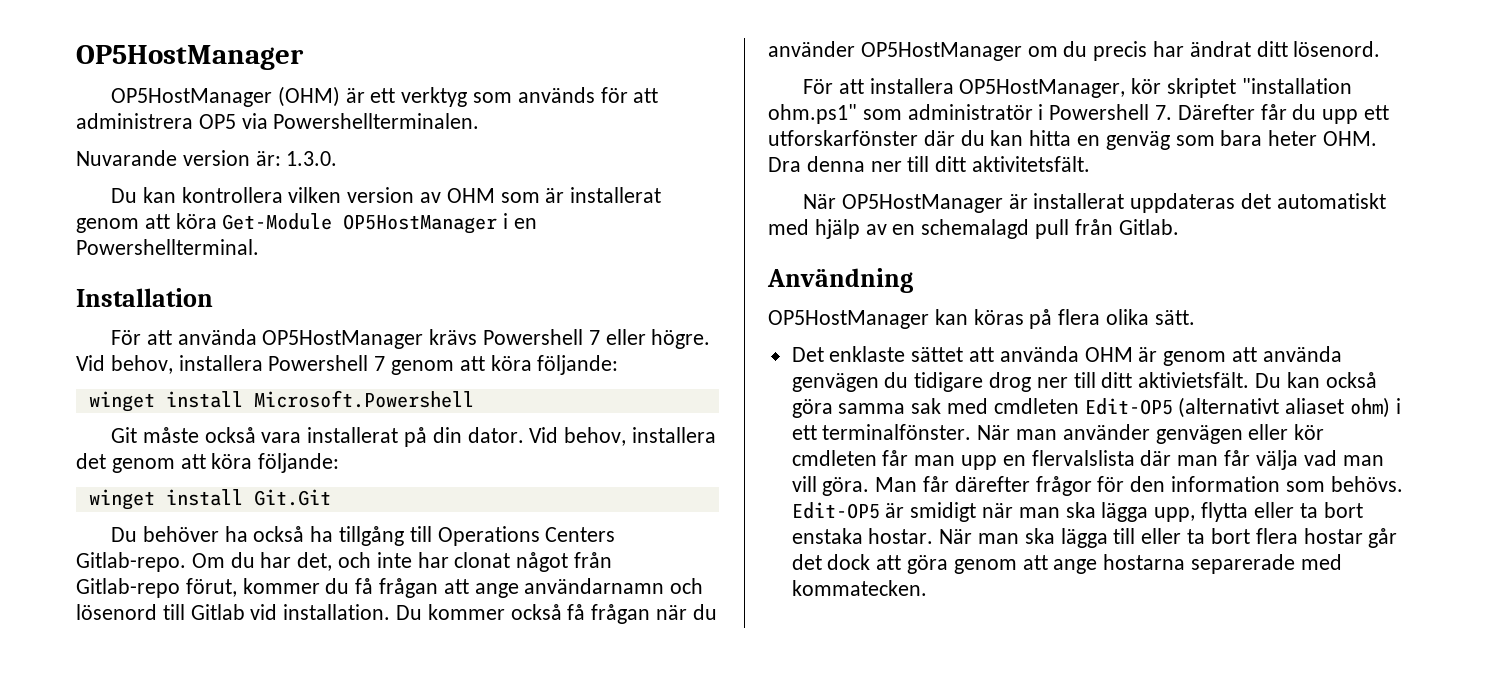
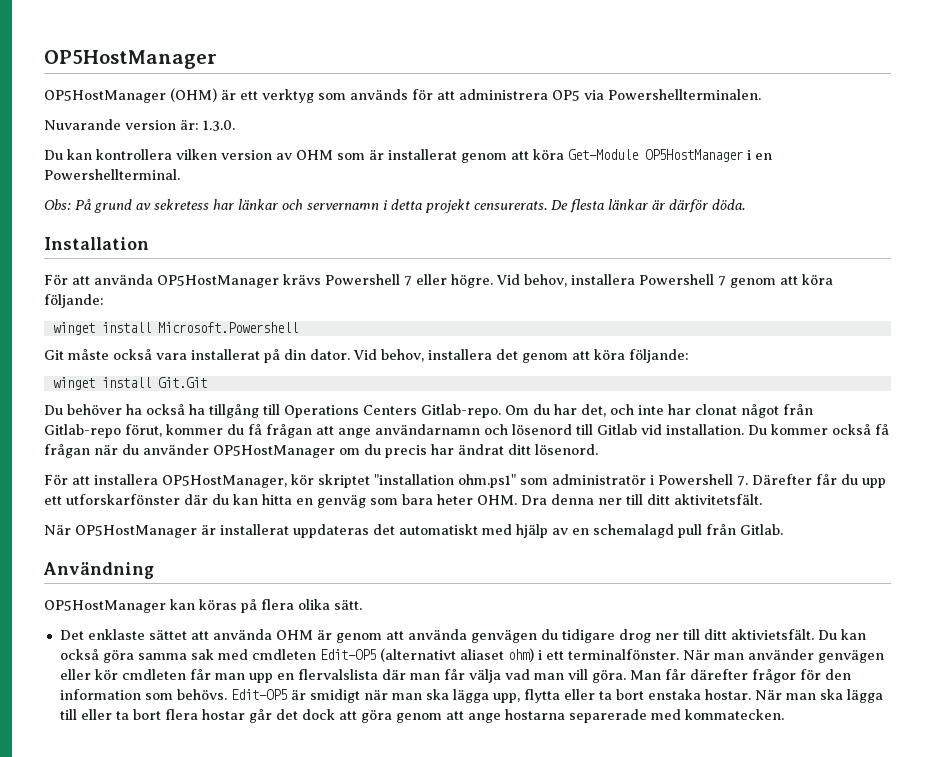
(259, 247) none -> [44,199,745,213] // Obs: På grund av sekretess har länkar och servernamn i detta projekt censurerats. De flesta länkar är därför döda.

